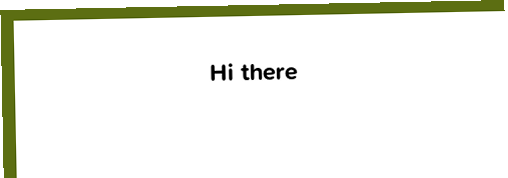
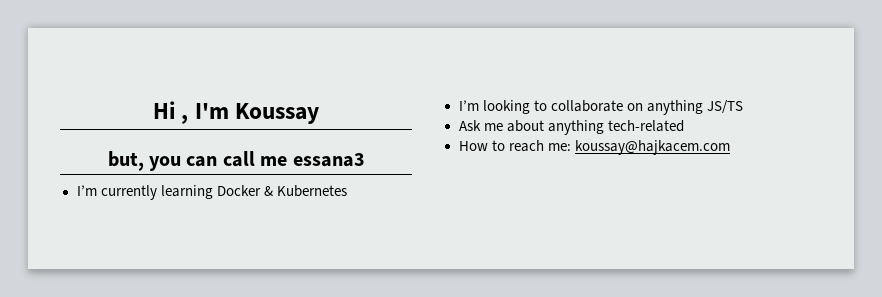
[240,63,298,82] there -> [181,103,320,124] [107,151,365,171] [76,185,347,200] [458,100,743,115] [458,120,684,135] [458,140,730,155] , I'm Koussay // but, you can call me essana3 // I’m currently learning Docker & Kubernetes // I’m looking to collaborate on anything JS/TS // Ask me about anything tech-related // How to reach me: koussay@hajkacem.com

